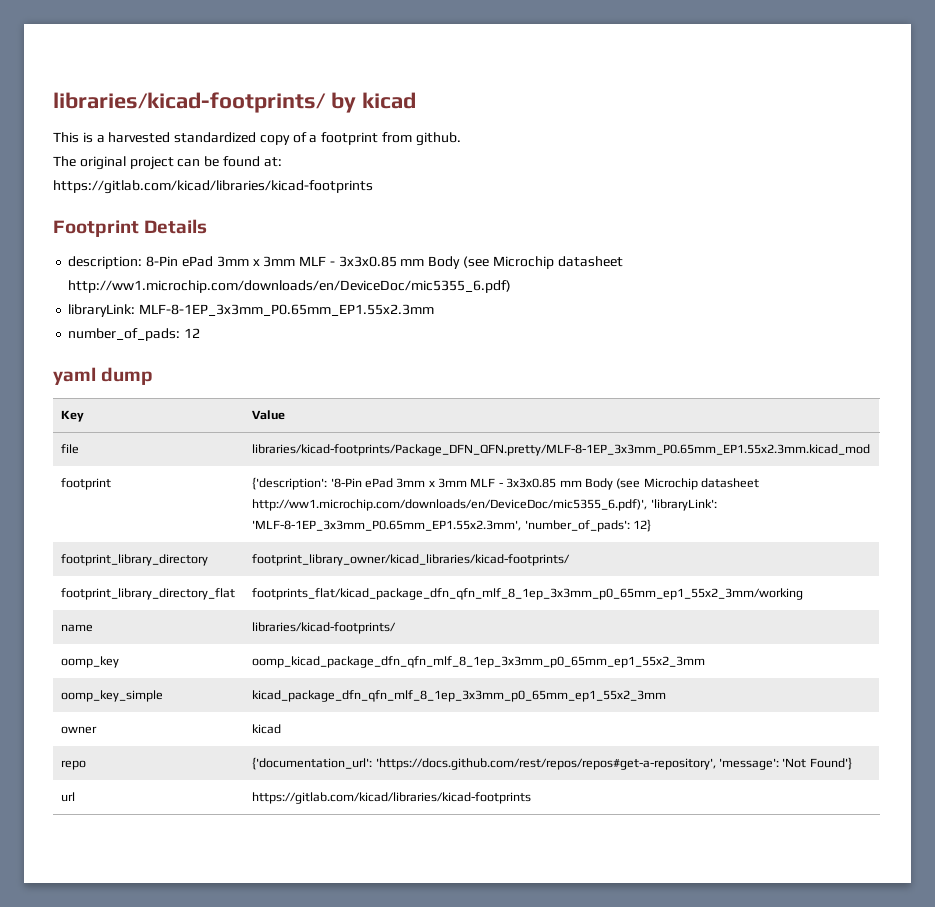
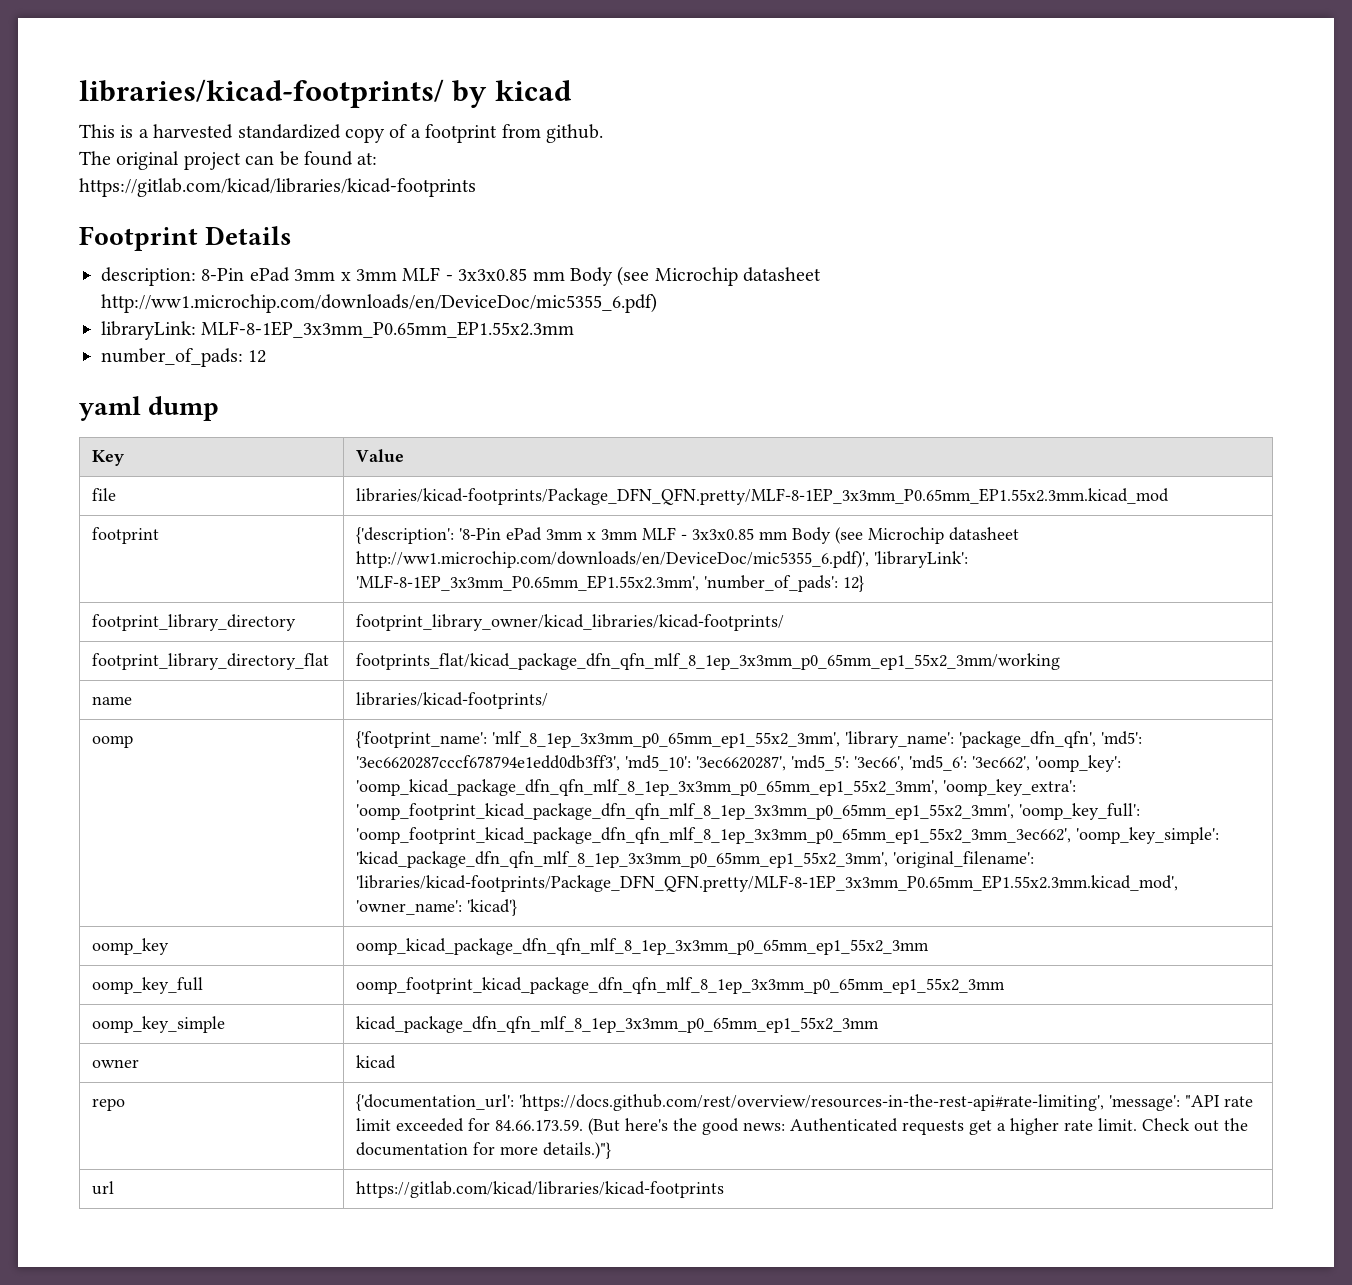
(397, 628) none -> [92,735,134,748] [356,731,1143,748] [356,755,1122,772] [356,779,1077,796] [356,803,1141,820] [356,827,1220,844] [356,851,1035,868] [356,875,1179,892] [356,899,518,916] // oomp | {'footprint_name': 'mlf_8_1ep_3x3mm_p0_65mm_ep1_55x2_3mm', 'library_name': 'package_dfn_qfn', 'md5': '3ec6620287cccf678794e1edd0db3ff3', 'md5_10': '3ec6620287', 'md5_5': '3ec66', 'md5_6': '3ec662', 'oomp_key': 'oomp_kicad_package_dfn_qfn_mlf_8_1ep_3x3mm_p0_65mm_ep1_55x2_3mm', 'oomp_key_extra': 'oomp_footprint_kicad_package_dfn_qfn_mlf_8_1ep_3x3mm_p0_65mm_ep1_55x2_3mm', 'oomp_key_full': 'oomp_footprint_kicad_package_dfn_qfn_mlf_8_1ep_3x3mm_p0_65mm_ep1_55x2_3mm_3ec662', 'oomp_key_simple': 'kicad_package_dfn_qfn_mlf_8_1ep_3x3mm_p0_65mm_ep1_55x2_3mm', 'original_filename': 'libraries/kicad-footprints/Package_DFN_QFN.pretty/MLF-8-1EP_3x3mm_P0.65mm_EP1.55x2.3mm.kicad_mod', 'owner_name': 'kicad'}
(706, 662) none -> [92,977,204,994] [356,977,1006,994] // oomp_key_full | oomp_footprint_kicad_package_dfn_qfn_mlf_8_1ep_3x3mm_p0_65mm_ep1_55x2_3mm
[375,757,852,770] 'https://docs.github.com/rest/repos/repos#get-a-repository', 'message': 'Not Found'} -> [519,1094,1254,1111] [356,1118,1249,1135] [356,1142,612,1159] 'https://docs.github.com/rest/overview/resources-in-the-rest-api#rate-limiting', 'message': "API rate limit exceeded for 84.66.173.59. (But here's the good news: Authenticated requests get a higher rate limit. Check out the documentation for more details.)"}

